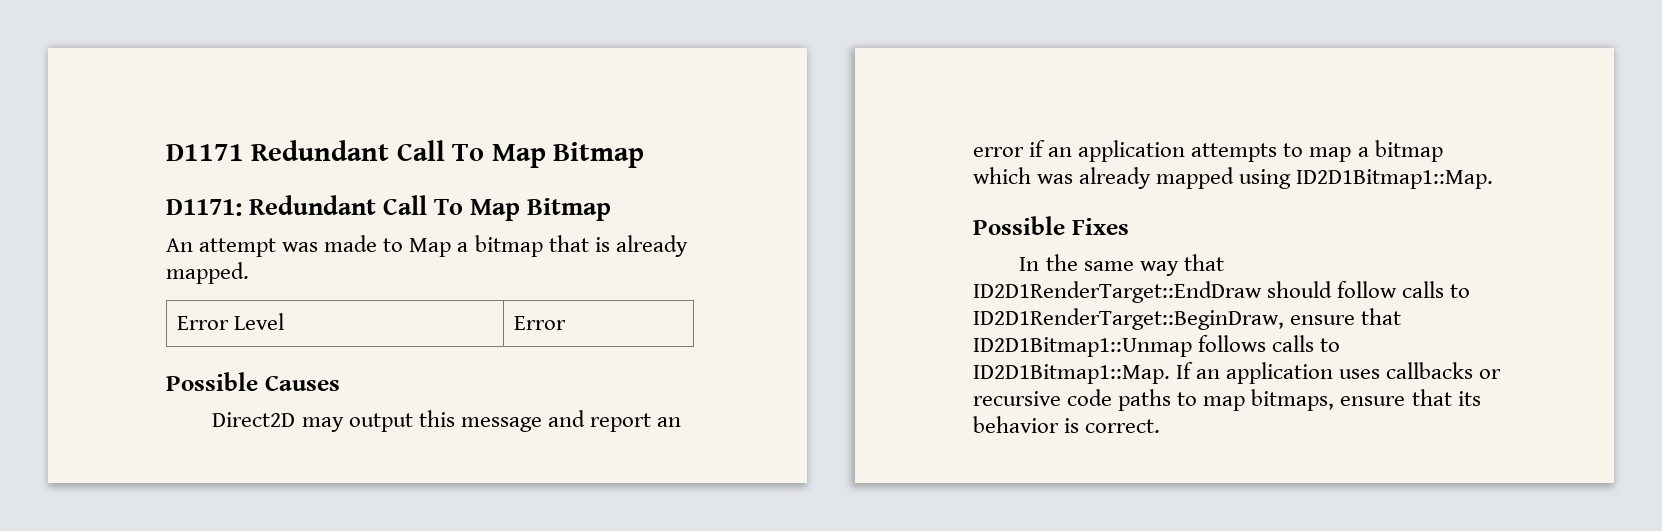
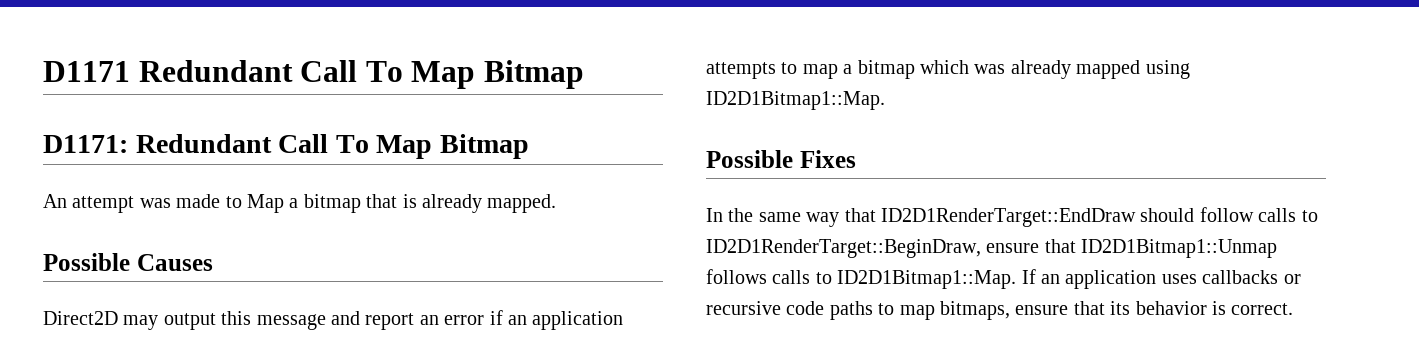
[177,313,285,330] [514,316,567,330] // Error Level | Error -> (557, 203) none

